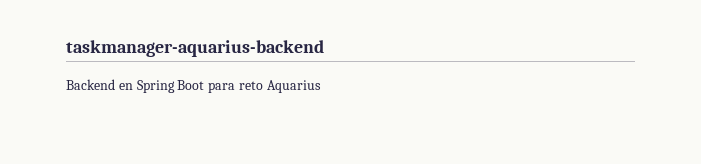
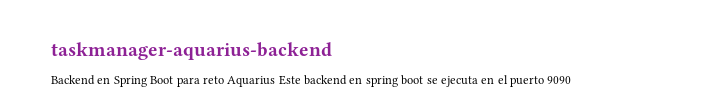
(321, 86) none -> [278,75,572,87] Este backend en spring boot se ejecuta en el puerto 9090

